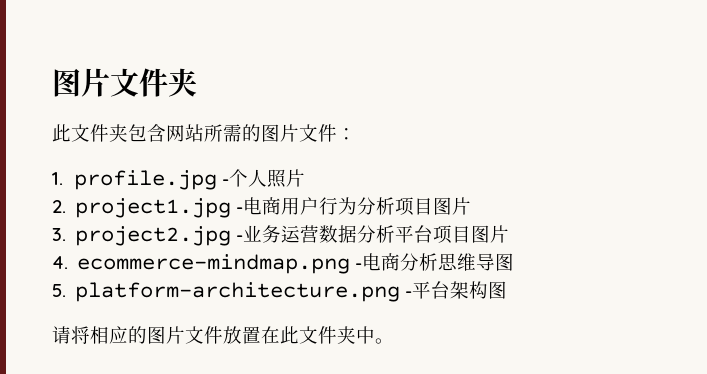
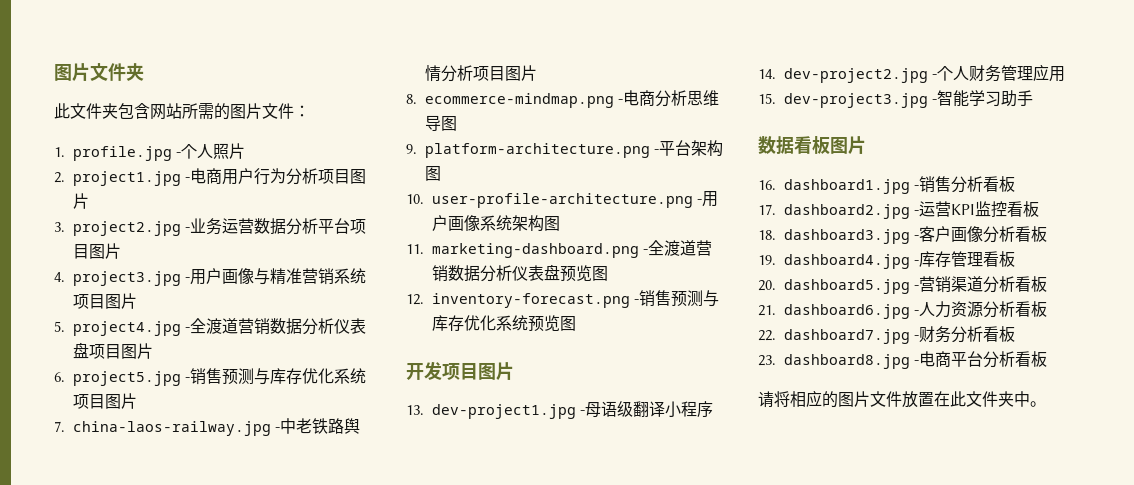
(68, 262) none -> [73,268,367,286] [73,293,137,309] [54,318,367,336] [73,342,153,359] [54,368,367,386] [73,393,137,409] [54,418,361,436] [425,65,537,82] [406,94,417,104] project3.jpg -用户画像与精准营销系统项目图片 // 5. project4.jpg -全渡道营销数据分析仪表盘项目图片 // 6. project5.jpg -销售预测与库存优化系统项目图片 // 7. china-laos-railway.jpg -中老铁路舆情分析项目图片 // 8.
[52,284,66,297] 5. -> [406,144,417,154] 9.
(508, 290) none -> [406,191,719,208] [432,215,560,232] [406,240,713,258] [432,264,608,282] [406,290,720,308] [432,315,576,332] [406,361,514,381] [406,401,714,419] [758,64,1066,83] [758,90,1034,108] [758,136,866,155] [758,176,1016,194] [758,201,1040,219] [758,226,1048,244] [758,251,1016,269] [758,276,1048,294] [758,301,1048,319] [758,326,1016,344] [758,351,1048,369] // 10. user-profile-architecture.png -用户画像系统架构图 // 11. marketing-dashboard.png -全渡道营销数据分析仪表盘预览图 // 12. inventory-forecast.png -销售预测与库存优化系统预览图 // 开发项目图片 // 13. dev-project1.jpg -母语级翻译小程序 // 14. dev-project2.jpg -个人财务管理应用 // 15. dev-project3.jpg -智能学习助手 // 数据看板图片 // 16. dashboard1.jpg -销售分析看板 // 17. dashboard2.jpg -运营KPI监控看板 // 18. dashboard3.jpg -客户画像分析看板 // 19. dashboard4.jpg -库存管理看板 // 20. dashboard5.jpg -营销渠道分析看板 // 21. dashboard6.jpg -人力资源分析看板 // 22. dashboard7.jpg -财务分析看板 // 23. dashboard8.jpg -电商平台分析看板

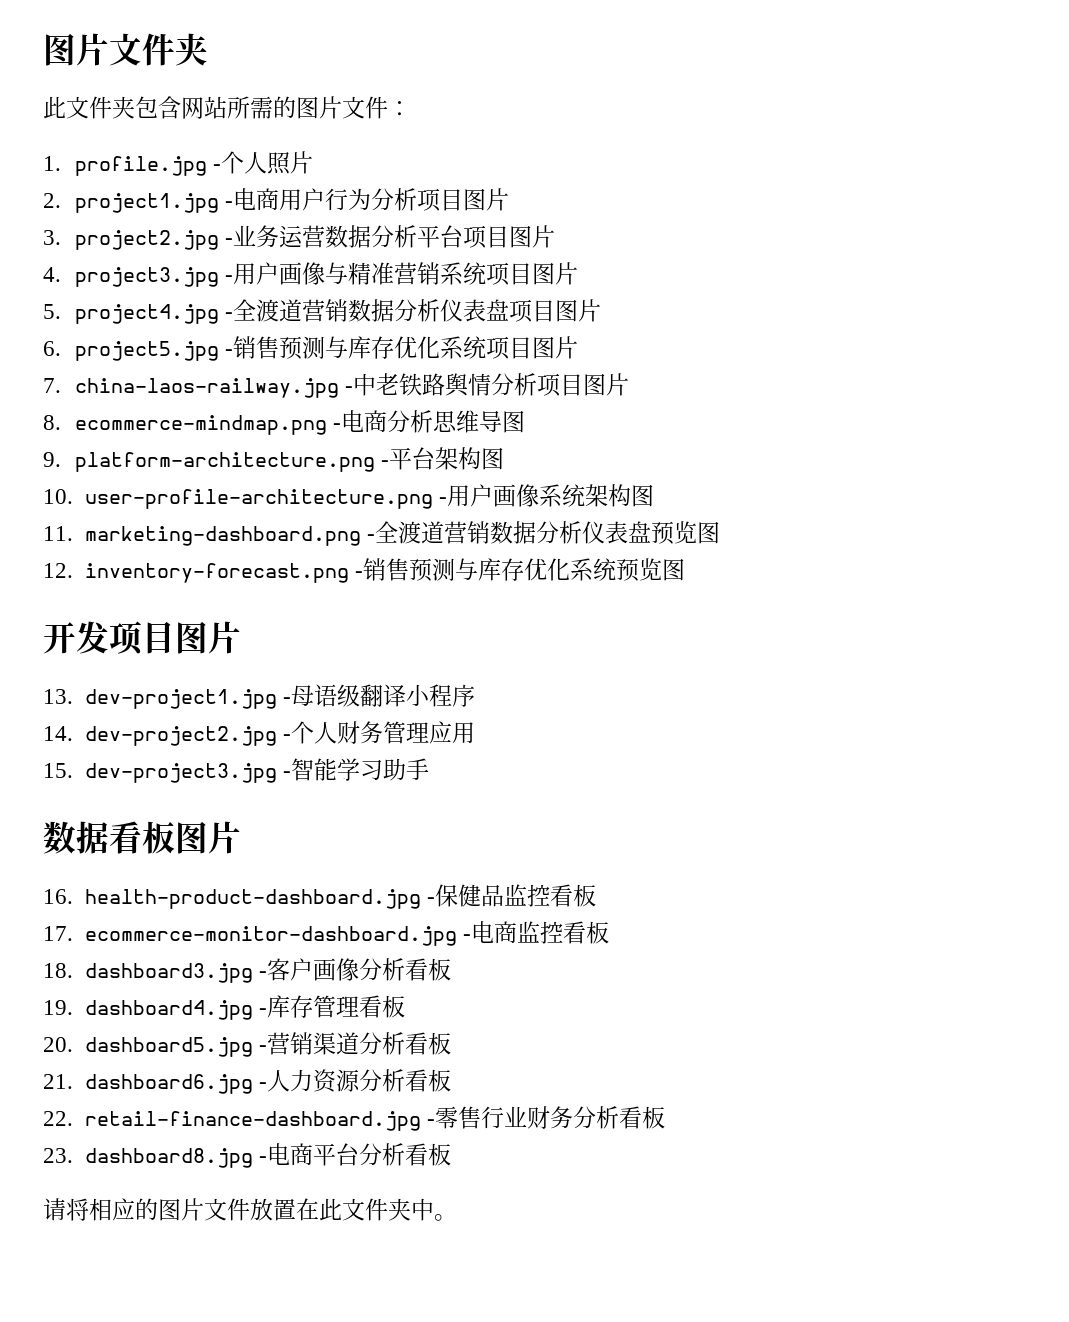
[784,176,1016,194] [758,201,976,219] dashboard1.jpg -销售分析看板 // 17. dashboard2.jpg -运营KPI -> [84,884,596,909] [43,921,517,946] health-product-dashboard.jpg -保健品监控看板 // 17. ecommerce-monitor-dashboard.jpg -电商
[784,329,920,344] dashboard7.jpg - -> [84,1106,527,1131] retail-finance-dashboard.jpg -零售行业

